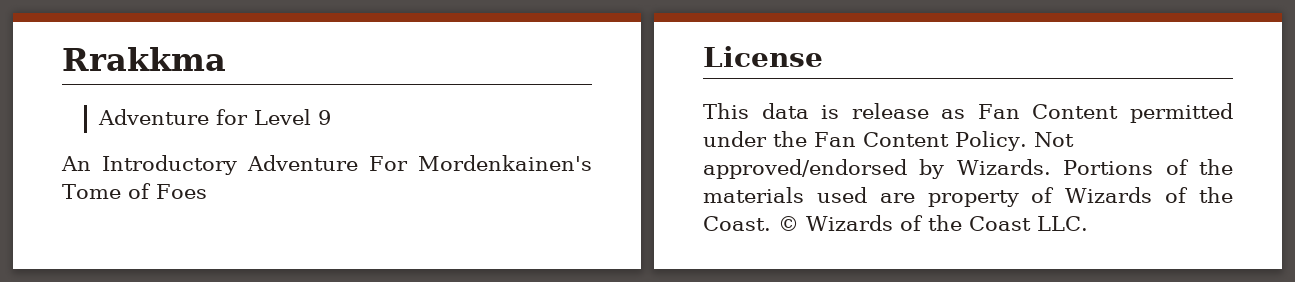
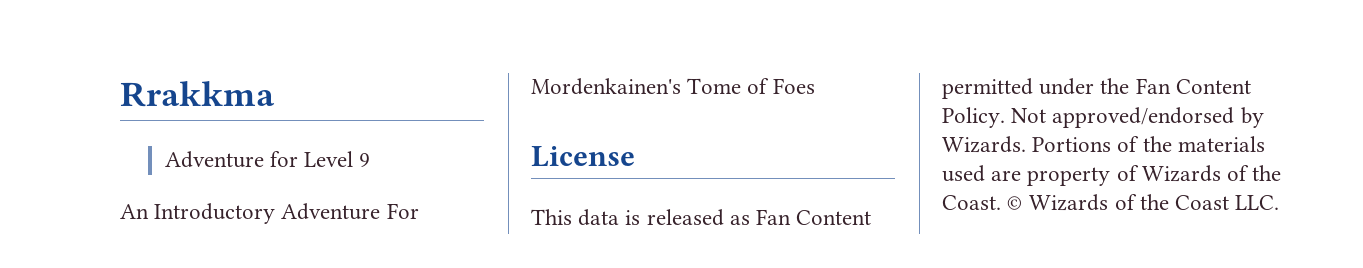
[851,103,929,119] release -> [646,209,724,226] released

